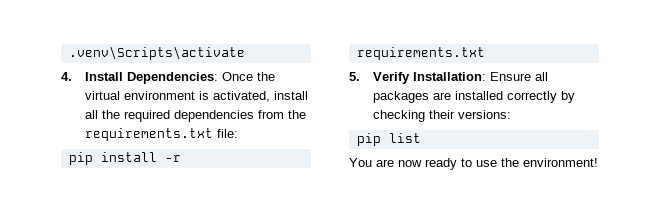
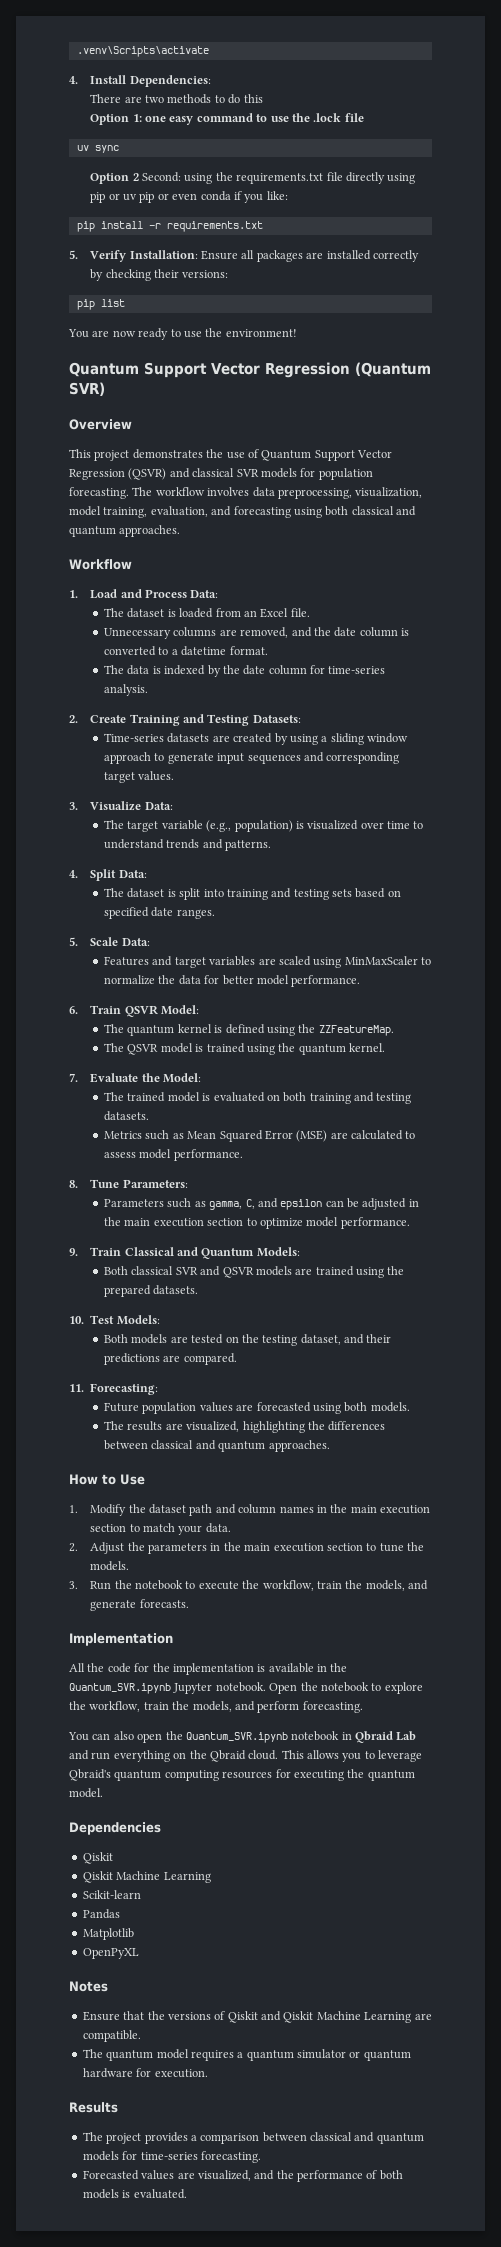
[222,72,276,81] [85,91,309,102] [85,110,307,122] [85,128,239,141] Once the virtual environment is activated, install all the required dependencies from the requirements.txt file: -> [90,94,263,104] [90,113,364,125] [76,145,119,153] [90,172,416,184] [90,191,288,203] // There are two methods to do this // Option 1: one easy command to use the .lock file // uv sync // Option 2 Second: using the requirements.txt file directly using pip or uv pip or even conda if you like:
(598, 162) none -> [69,362,431,378] [69,382,105,396] [69,419,132,430] [69,449,392,461] [69,468,373,480] [69,487,423,499] [69,506,416,518] [69,525,181,537] [69,559,132,570] [69,589,219,599] [104,608,310,618] [104,627,410,639] [104,646,268,656] [104,665,386,677] [104,684,149,696] [69,714,301,726] [104,733,409,745] [104,752,400,764] [104,771,175,783] [69,801,173,811] [104,820,424,832] [104,839,272,851] [69,869,147,881] [104,888,401,900] [104,907,215,919] [69,937,150,946] [104,956,432,968] [104,975,361,987] [69,1005,200,1017] [104,1024,394,1036] [104,1043,386,1055] [69,1073,202,1083] [104,1092,412,1104] [104,1111,150,1121] [104,1130,416,1142] [104,1149,243,1161] [69,1179,188,1188] [104,1198,419,1210] [104,1217,410,1229] [69,1247,300,1259] [104,1266,405,1278] [104,1285,199,1297] [69,1315,160,1325] [104,1334,392,1346] [104,1353,237,1365] [69,1383,159,1395] [104,1402,410,1414] [104,1421,386,1433] [104,1440,330,1452] [69,1474,145,1485] [69,1504,431,1516] [90,1523,231,1535] [69,1542,425,1554] [90,1561,130,1571] [69,1580,429,1591] [90,1599,189,1611] [69,1633,173,1646] [69,1663,348,1675] [69,1682,423,1694] [69,1701,363,1713] [68,1731,417,1743] [69,1750,423,1762] [69,1769,415,1781] [69,1788,103,1798] [69,1822,161,1835] [82,1852,113,1864] [82,1871,211,1883] [82,1890,141,1899] [82,1909,120,1919] [82,1928,134,1940] [82,1948,139,1959] [69,1981,108,1992] [82,2011,432,2023] [82,2030,141,2042] [82,2049,411,2061] [82,2068,208,2078] [69,2102,118,2113] [82,2132,424,2144] [82,2151,261,2163] [82,2170,403,2182] [82,2189,187,2199] // Quantum Support Vector Regression (Quantum SVR) // Overview // This project demonstrates the use of Quantum Support Vector Regression (QSVR) and classical SVR models for population forecasting. The workflow involves data preprocessing, visualization, model training, evaluation, and forecasting using both classical and quantum approaches. // Workflow // 1. Load and Process Data: // The dataset is loaded from an Excel file. // Unnecessary columns are removed, and the date column is converted to a datetime format. // The data is indexed by the date column for time-series analysis. // 2. Create Training and Testing Datasets: // Time-series datasets are created by using a sliding window approach to generate input sequences and corresponding target values. // 3. Visualize Data: // The target variable (e.g., population) is visualized over time to understand trends and patterns. // 4. Split Data: // The dataset is split into training and testing sets based on specified date ranges. // 5. Scale Data: // Features and target variables are scaled using MinMaxScaler to normalize the data for better model performance. // 6. Train QSVR Model: // The quantum kernel is defined using the ZZFeatureMap. // The QSVR model is trained using the quantum kernel. // 7. Evaluate the Model: // The trained model is evaluated on both training and testing datasets. // Metrics such as Mean Squared Error (MSE) are calculated to assess model performance. // 8. Tune Parameters: // Parameters such as gamma, C, and epsilon can be adjusted in the main execution section to optimize model performance. // 9. Train Classical and Quantum Models: // Both classical SVR and QSVR models are trained using the prepared datasets. // 10. Test Models: // Both models are tested on the testing dataset, and their predictions are compared. // 11. Forecasting: // Future population values are forecasted using both models. // The results are visualized, highlighting the differences between classical and quantum approaches. // How to Use // 1. Modify the dataset path and column names in the main execution section to match your data. // 2. Adjust the parameters in the main execution section to tune the models. // 3. Run the notebook to execute the workflow, train the models, and generate forecasts. // Implementation // All the code for the implementation is available in the Quantum_SVR.ipynb Jupyter notebook. Open the notebook to explore the workflow, train the models, and perform forecasting. // You can also open the Quantum_SVR.ipynb notebook in Qbraid Lab and run everything on the Qbraid cloud. This allows you to leverage Qbraid's quantum computing resources for executing the quantum model. // Dependencies // Qiskit // Qiskit Machine Learning // Scikit-learn // Pandas // Matplotlib // OpenPyXL // Notes // Ensure that the versions of Qiskit and Qiskit Machine Learning are compatible. // The quantum model requires a quantum simulator or quantum hardware for execution. // Results // The project provides a comparison between classical and quantum models for time-series forecasting. // Forecasted values are visualized, and the performance of both models is evaluated.

